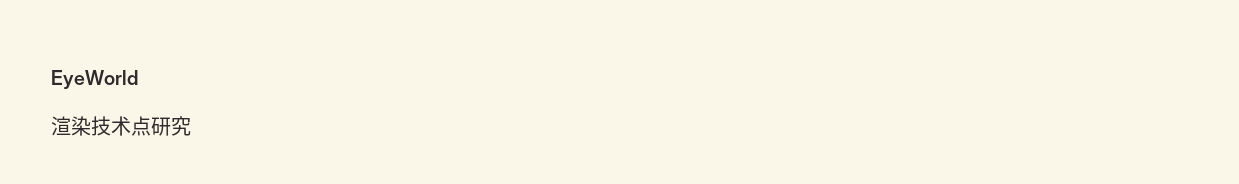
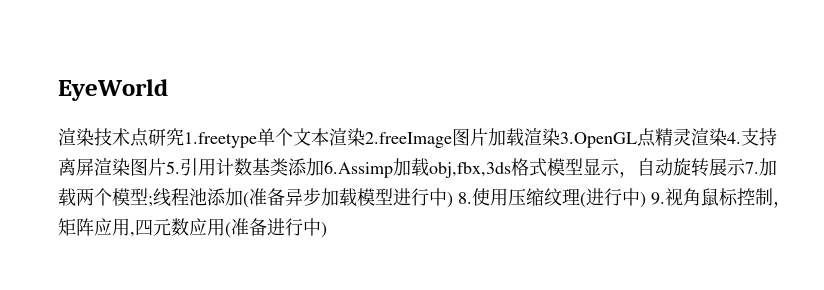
(191, 126) none -> [184,128,777,148] [58,158,777,178] [58,188,791,208] [58,218,327,238] 1.freetype单个文本渲染2.freeImage图片加载渲染3.OpenGL点精灵渲染4.支持离屏渲染图片5.引用计数基类添加6.Assimp加载obj,fbx,3ds格式模型显示，自动旋转展示7.加载两个模型;线程池添加(准备异步加载模型进行中) 8.使用压缩纹理(进行中) 9.视角鼠标控制，矩阵应用,四元数应用(准备进行中)

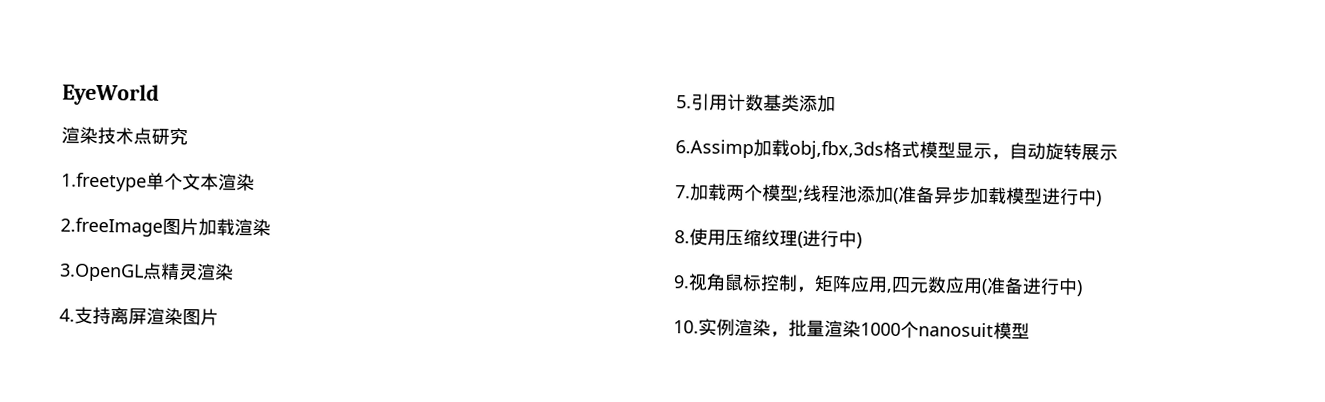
(184, 137) none -> (188, 136) //
(365, 137) none -> (255, 182) //
(560, 137) none -> (271, 227) //
(727, 137) none -> (234, 272) //
(166, 167) none -> (219, 317) //
(324, 167) none -> (836, 103) //
(746, 167) none -> (1118, 152) //
(453, 200) none -> (1102, 198) //
(646, 200) none -> (862, 240) //
(327, 230) none -> [673,318,1030,340] // 10.实例渲染，批量渲染1000个nanosuit模型

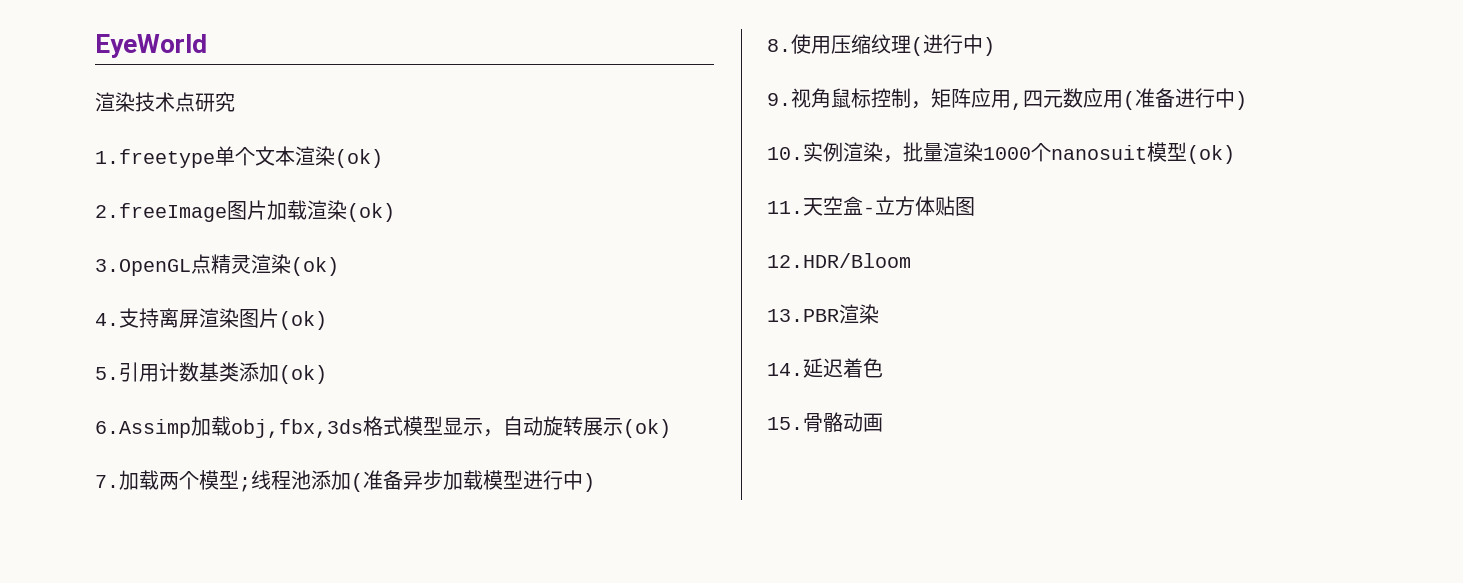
(255, 182) none -> [335,149,383,168] (ok)
(271, 227) none -> [347,203,395,222] (ok)
(234, 272) none -> [291,257,339,276] (ok)
(219, 317) none -> [279,311,327,330] (ok)
(836, 103) none -> [279,365,327,384] (ok)
(1118, 152) none -> [623,419,671,438] (ok)
(1030, 331) none -> [1187,145,1235,164] [767,196,975,216] [767,253,911,268] [767,304,879,324] [767,358,883,378] [767,412,883,432] (ok) // 11.天空盒-立方体贴图 // 12.HDR/Bloom // 13.PBR渲染 // 14.延迟着色 // 15.骨骼动画

